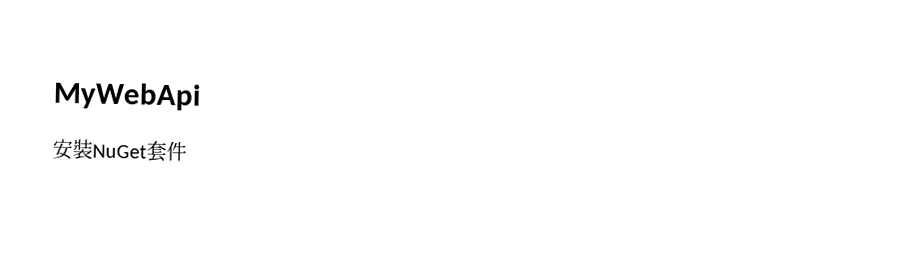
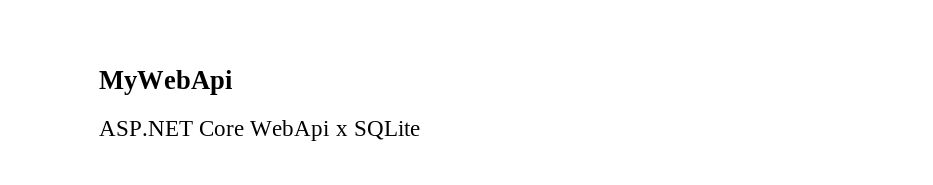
[52,138,187,163] 安裝NuGet套件 -> [99,120,420,141] ASP.NET Core WebApi x SQLite

